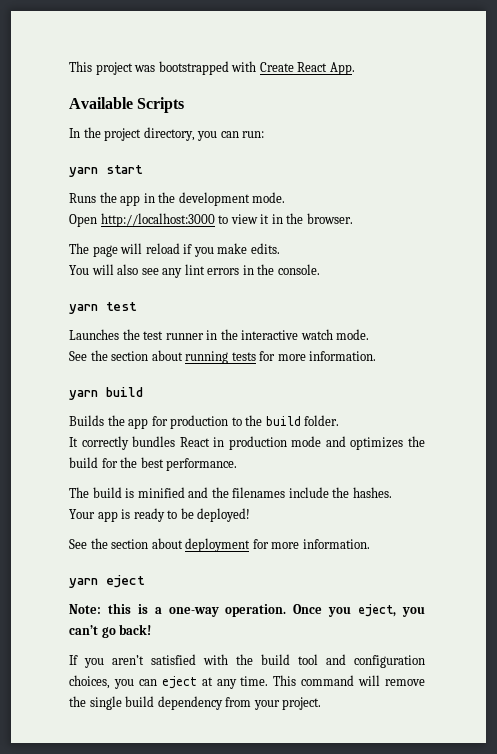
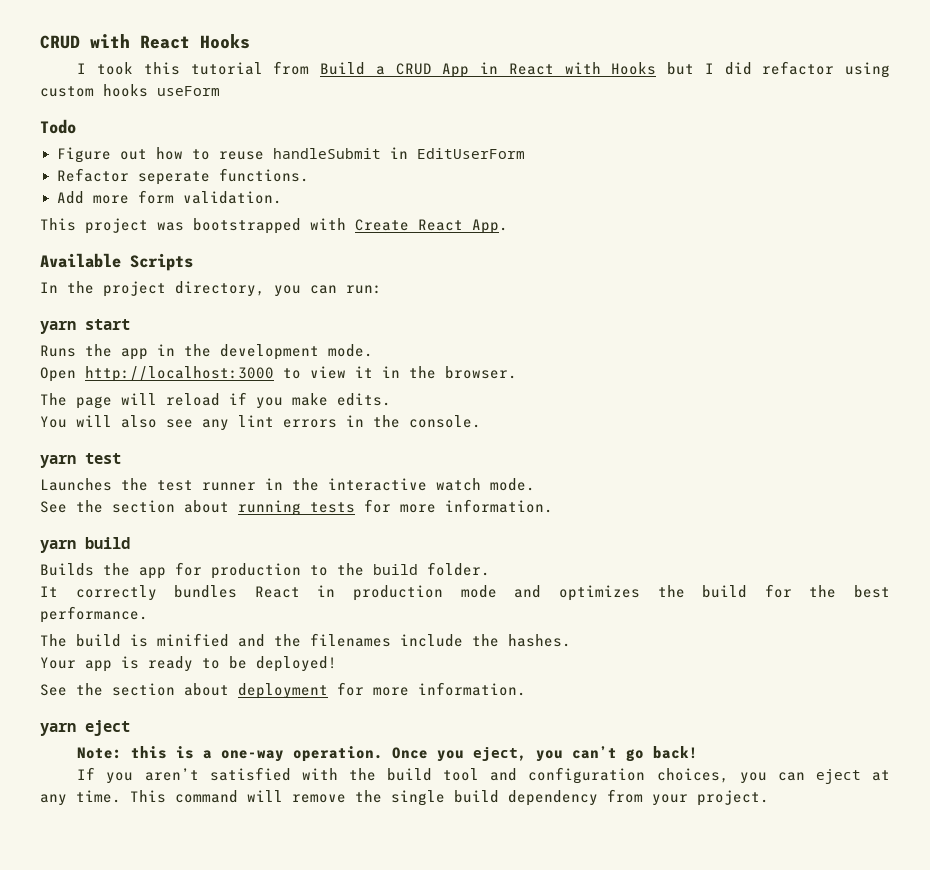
(69, 66) none -> [40,34,250,49] [77,61,890,78] [40,84,220,97] [40,119,76,134] [56,147,525,163] [56,168,309,185] [56,190,282,204] CRUD with React Hooks // I took this tutorial from Build a CRUD App in React with Hooks but I did refactor using custom hooks useForm // Todo // Figure out how to reuse handleSubmit in EditUserForm // Refactor seperate functions. // Add more form validation. //

